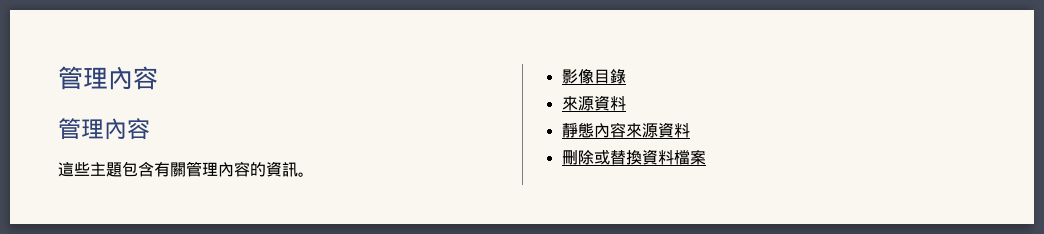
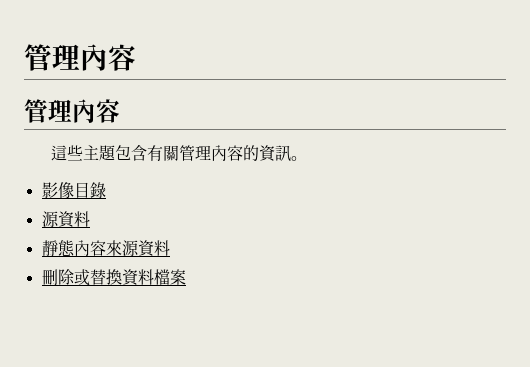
[561,96,578,111] 來 -> (106, 190) none

